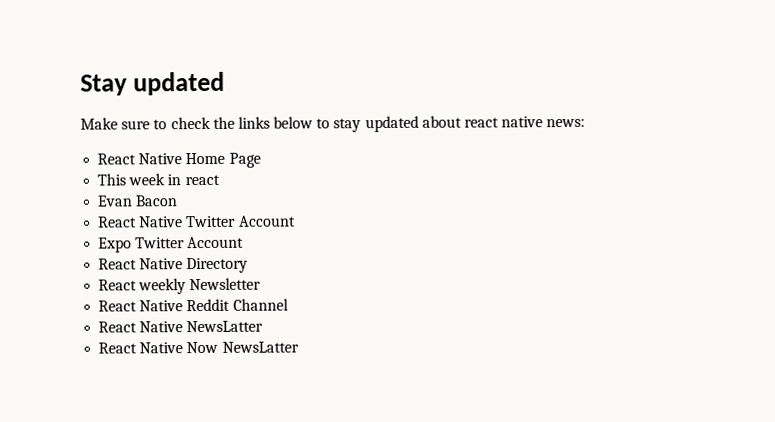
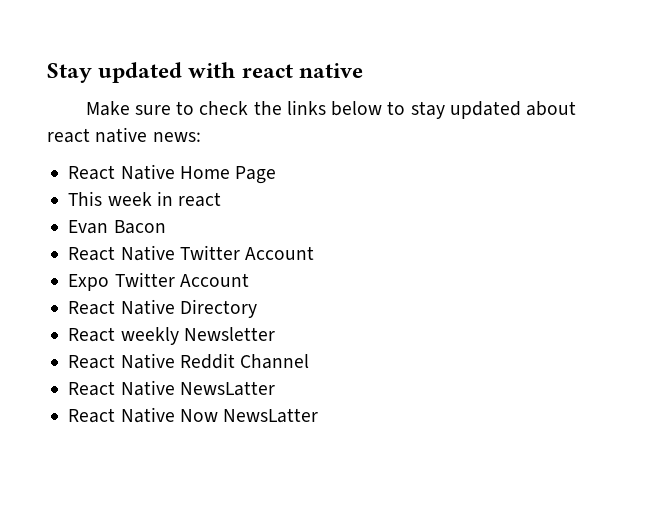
(225, 83) none -> [188,62,363,78] with react native

